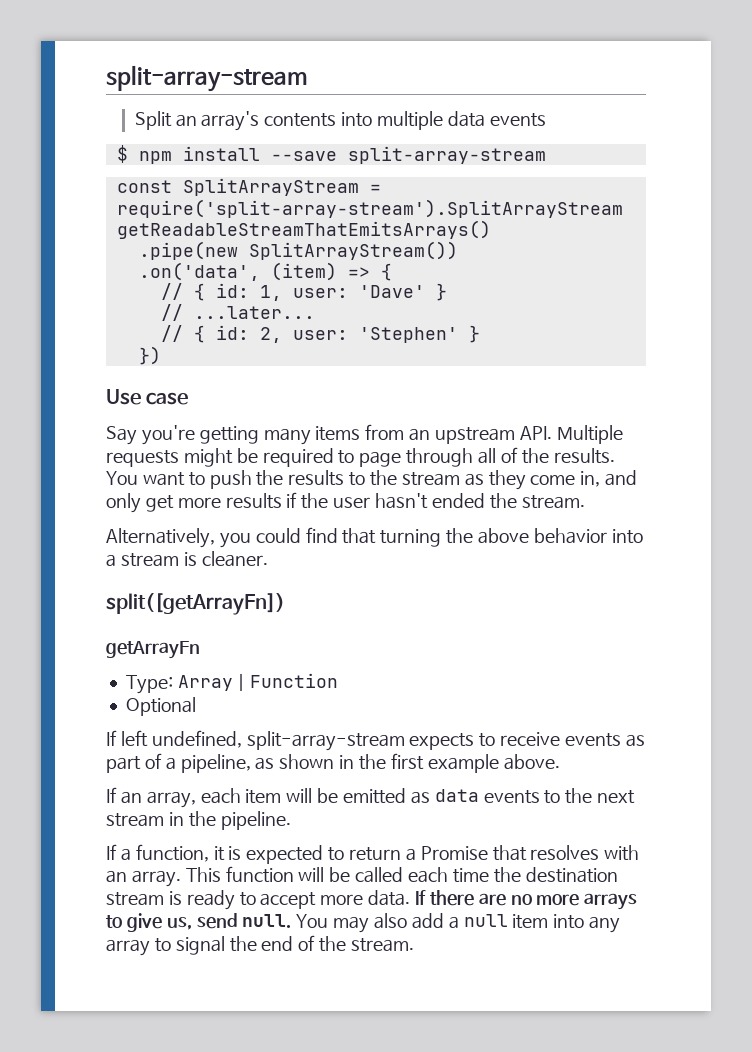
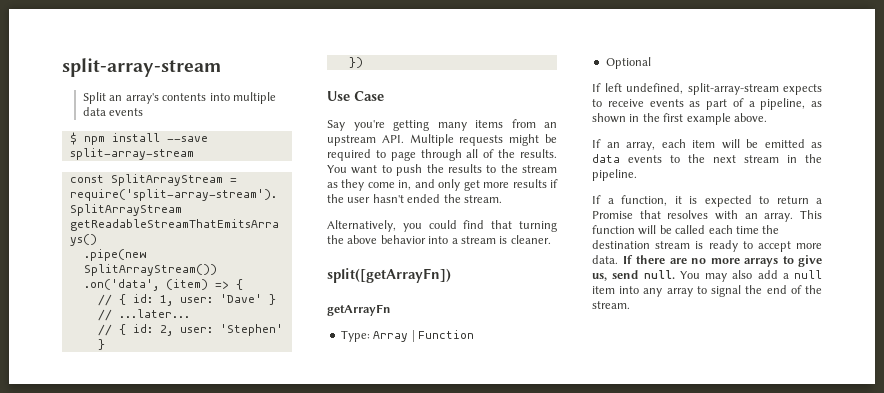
[146,392,189,405] case -> [354,91,384,101] Case

